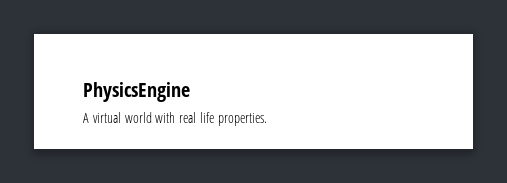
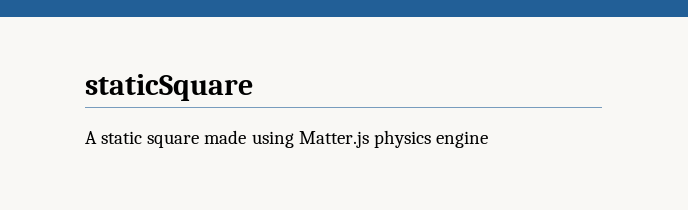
[83,82,190,102] PhysicsEngine -> [85,74,253,101] staticSquare
[92,112,267,126] virtual world with real life properties. -> [101,130,488,148] static square made using Matter.js physics engine

